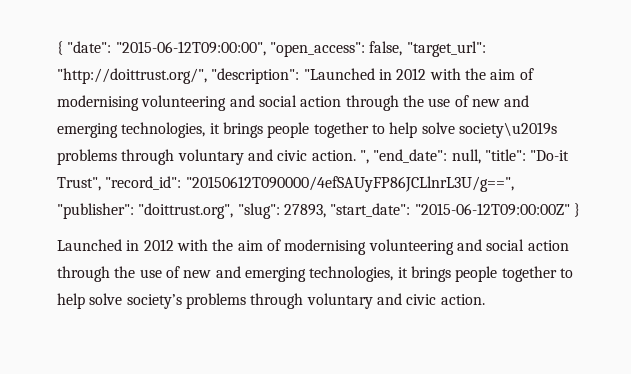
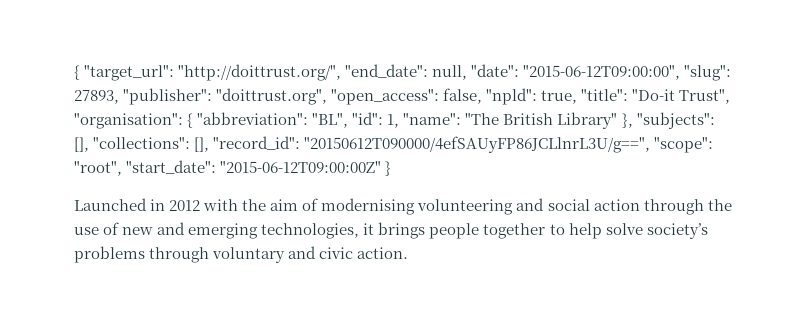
[57,41,486,57] [57,68,534,84] [57,95,530,111] [57,122,557,138] [57,149,570,165] [57,176,514,192] [57,203,326,219] { "date": "2015-06-12T09:00:00", "open_access": false, "target_url": "http://doittrust.org/", "description": "Launched in 2012 with the aim of modernising volunteering and social action through the use of new and emerging technologies, it brings people together to help solve society\u2019s problems through voluntary and civic action. ", "end_date": null, "title": "Do-it Trust", "record_id": "20150612T090000/4efSAUyFP86JCLlnrL3U/g==", "publisher": "doittrust.org", "slug": 27893, -> [74,64,732,81] [74,88,731,105] [74,112,715,129] [74,136,714,153] [74,161,122,176] { "target_url": "http://doittrust.org/", "end_date": null, "date": "2015-06-12T09:00:00", "slug": 27893, "publisher": "doittrust.org", "open_access": false, "npld": true, "title": "Do-it Trust", "organisation": { "abbreviation": "BL", "id": 1, "name": "The British Library" }, "subjects": [], "collections": [], "record_id": "20150612T090000/4efSAUyFP86JCLlnrL3U/g==", "scope": "root",

